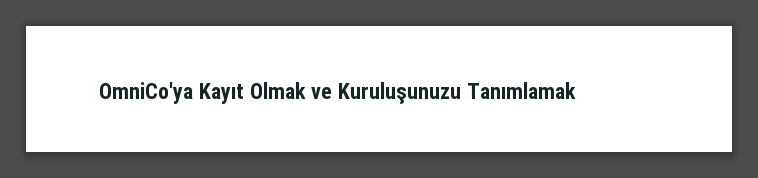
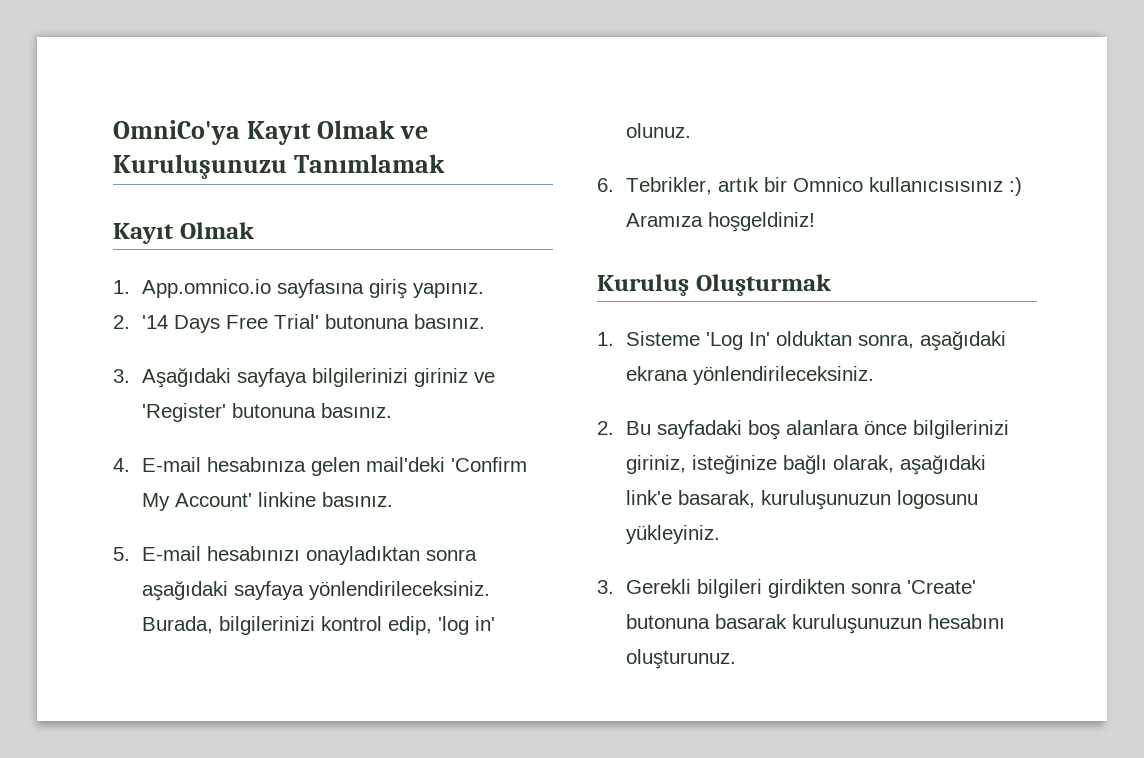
(576, 90) none -> [113,222,254,244] [113,279,484,299] [113,314,485,333] [113,368,495,388] [141,403,392,422] [113,457,527,476] [141,492,393,511] [113,546,477,565] [141,581,490,601] [141,616,495,635] [625,123,691,138] [597,177,1022,196] [625,212,815,232] [597,274,831,296] [597,331,1006,351] [625,366,874,385] [597,420,1009,440] [625,455,986,475] [625,490,978,510] [625,525,720,544] [597,579,976,598] [625,614,1005,634] [625,649,736,669] // Kayıt Olmak // 1. App.omnico.io sayfasına giriş yapınız. // 2. '14 Days Free Trial' butonuna basınız. // 3. Aşağıdaki sayfaya bilgilerinizi giriniz ve 'Register' butonuna basınız. // 4. E-mail hesabınıza gelen mail'deki 'Confirm My Account' linkine basınız. // 5. E-mail hesabınızı onayladıktan sonra aşağıdaki sayfaya yönlendirileceksiniz. Burada, bilgilerinizi kontrol edip, 'log in' olunuz. // 6. Tebrikler, artık bir Omnico kullanıcısısınız :) Aramıza hoşgeldiniz! // Kuruluş Oluşturmak // 1. Sisteme 'Log In' olduktan sonra, aşağıdaki ekrana yönlendirileceksiniz. // 2. Bu sayfadaki boş alanlara önce bilgilerinizi giriniz, isteğinize bağlı olarak, aşağıdaki link'e basarak, kuruluşunuzun logosunu yükleyiniz. // 3. Gerekli bilgileri girdikten sonra 'Create' butonuna basarak kuruluşunuzun hesabını oluşturunuz.

